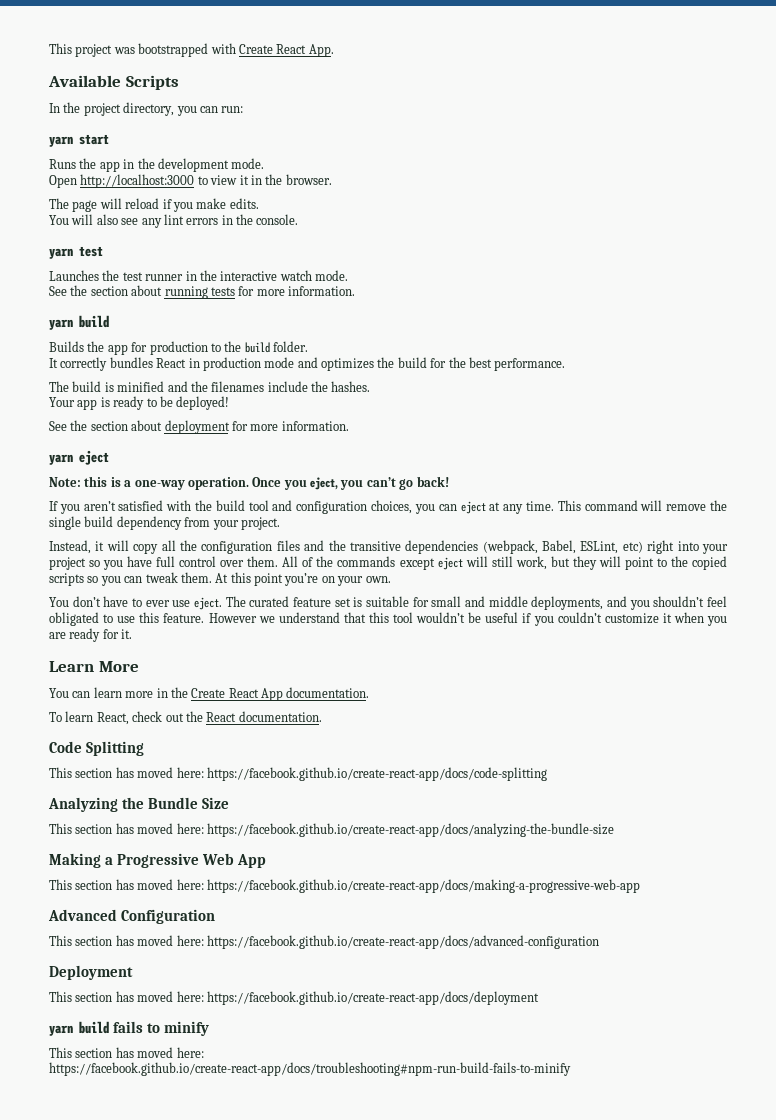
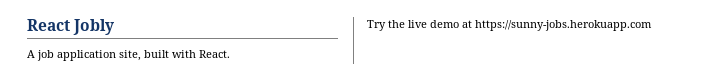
[49,43,334,57] [48,75,179,90] [49,102,244,116] [49,134,109,147] [49,158,265,172] [49,174,332,188] [49,198,259,212] [49,214,299,228] [49,246,103,259] [49,270,348,281] [49,285,355,299] [49,315,109,330] [49,341,308,355] [49,357,566,371] [49,381,371,392] [49,396,230,410] [49,420,349,434] [49,450,109,465] [49,476,449,490] [49,500,727,514] [49,516,280,530] [49,540,729,554] [49,556,728,570] [49,572,391,586] [49,596,727,610] [49,612,728,626] [49,628,133,642] [49,661,139,672] [49,687,370,701] [49,711,322,725] [49,741,144,756] [49,767,547,781] [48,797,229,812] [49,823,614,837] [49,853,266,868] [49,879,640,893] [48,909,215,924] [49,935,599,949] [49,965,133,980] [49,991,539,1005] [49,1021,209,1036] [49,1047,204,1058] [49,1062,571,1076] This project was bootstrapped with Create React App. // Available Scripts // In the project directory, you can run: // yarn start // Runs the app in the development mode. // Open http://localhost:3000 to view it in the browser. // The page will reload if you make edits. // You will also see any lint errors in the console. // yarn test // Launches the test runner in the interactive watch mode. // See the section about running tests for more information. // yarn build // Builds the app for production to the build folder. // It correctly bundles React in production mode and optimizes the build for the best performance. // The build is minified and the filenames include the hashes. // Your app is ready to be deployed! // See the section about deployment for more information. // yarn eject // Note: this is a one-way operation. Once you eject, you can’t go back! // If you aren’t satisfied with the build tool and configuration choices, you can eject at any time. This command will remove the single build dependency from your project. // Instead, it will copy all the configuration files and the transitive dependencies (webpack, Babel, ESLint, etc) right into your project so you have full control over them. All of the commands except eject will still work, but they will point to the copied scripts so you can tweak them. At this point you’re on your own. // You don’t have to ever use eject. The curated feature set is suitable for small and middle deployments, and you shouldn’t feel obligated to use this feature. However we understand that this tool wouldn’t be useful if you couldn’t customize it when you are ready for it. // Learn More // You can learn more in the Create React App documentation. // To learn React, check out the React documentation. // Code Splitting // This section has moved here: https://facebook.github.io/create-react-app/docs/code-splitting // Analyzing the Bundle Size // This section has moved here: https://facebook.github.io/create-react-app/docs/analyzing-the-bundle-size // Making a Progressive Web App // This section has moved here: https://facebook.github.io/create-react-app/docs/making-a-progressive-web-app // Advanced Configuration // This section has moved here: https://facebook.github.io/create-react-app/docs/advanced-configuration // Deployment // This section has moved here: https://facebook.github.io/create-react-app/docs/deployment // yarn build fails to minify // This section has moved here: https://facebook.github.io/create-react-app/docs/troubleshooting#npm-run-build-fails-to-minify -> [27,19,115,35] [27,50,230,61] [367,20,652,31] React Jobly // A job application site, built with React. // Try the live demo at https://sunny-jobs.herokuapp.com

